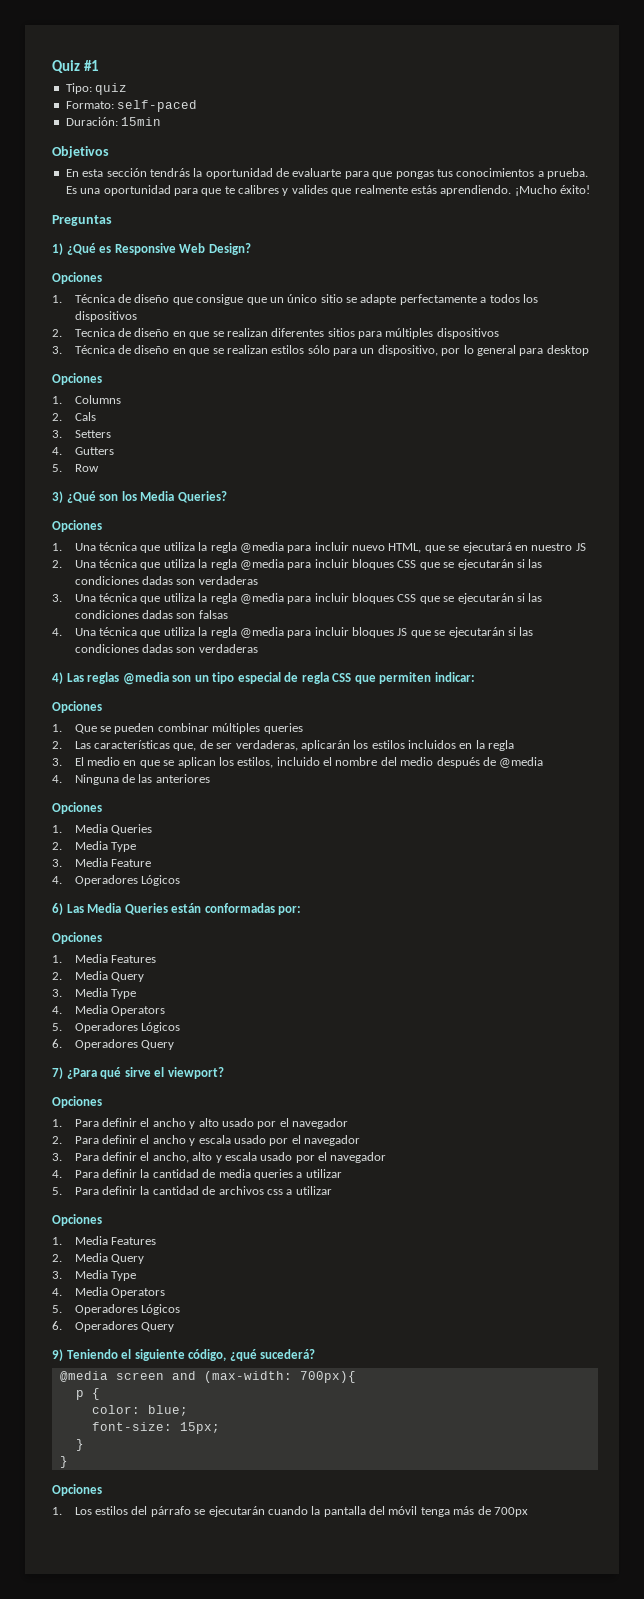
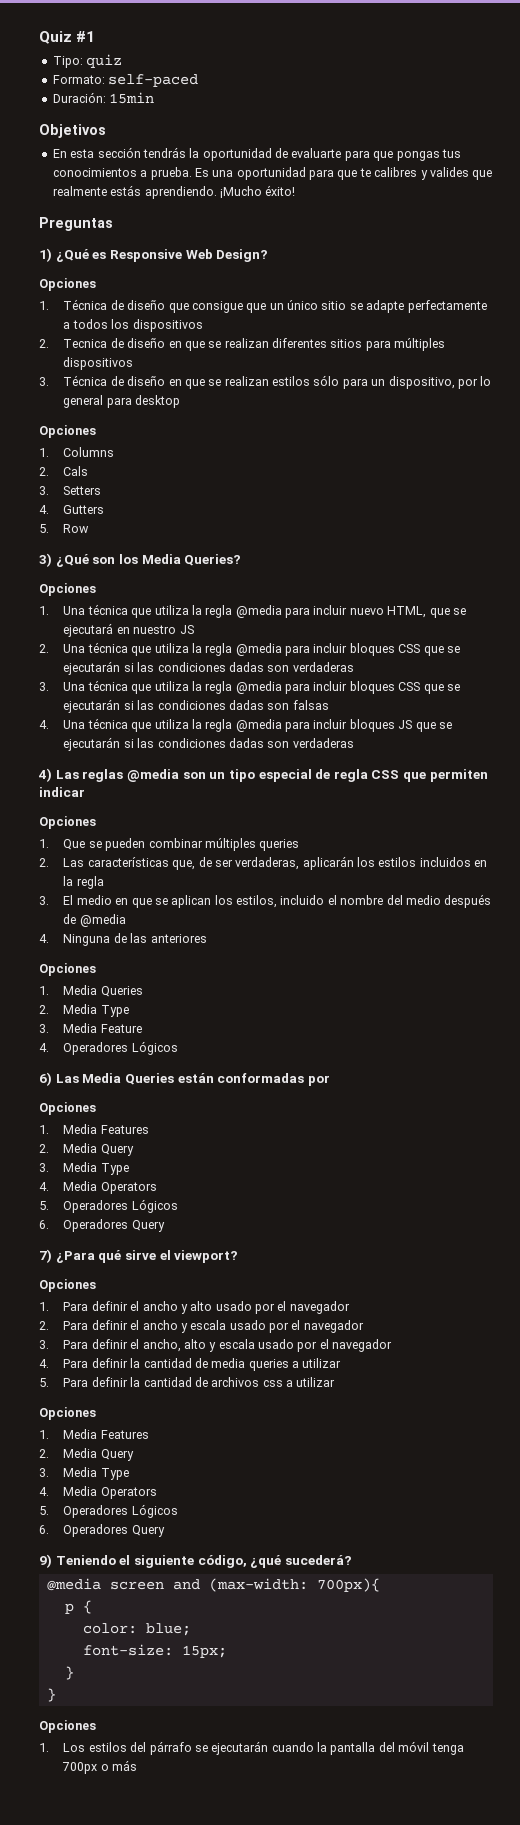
[434,672,475,682] indicar: -> [39,787,85,797] indicar
[278,906,302,915] por: -> [307,1075,330,1086] por
[453,1506,528,1517] más de 700px -> [62,1760,138,1774] 700px o más

